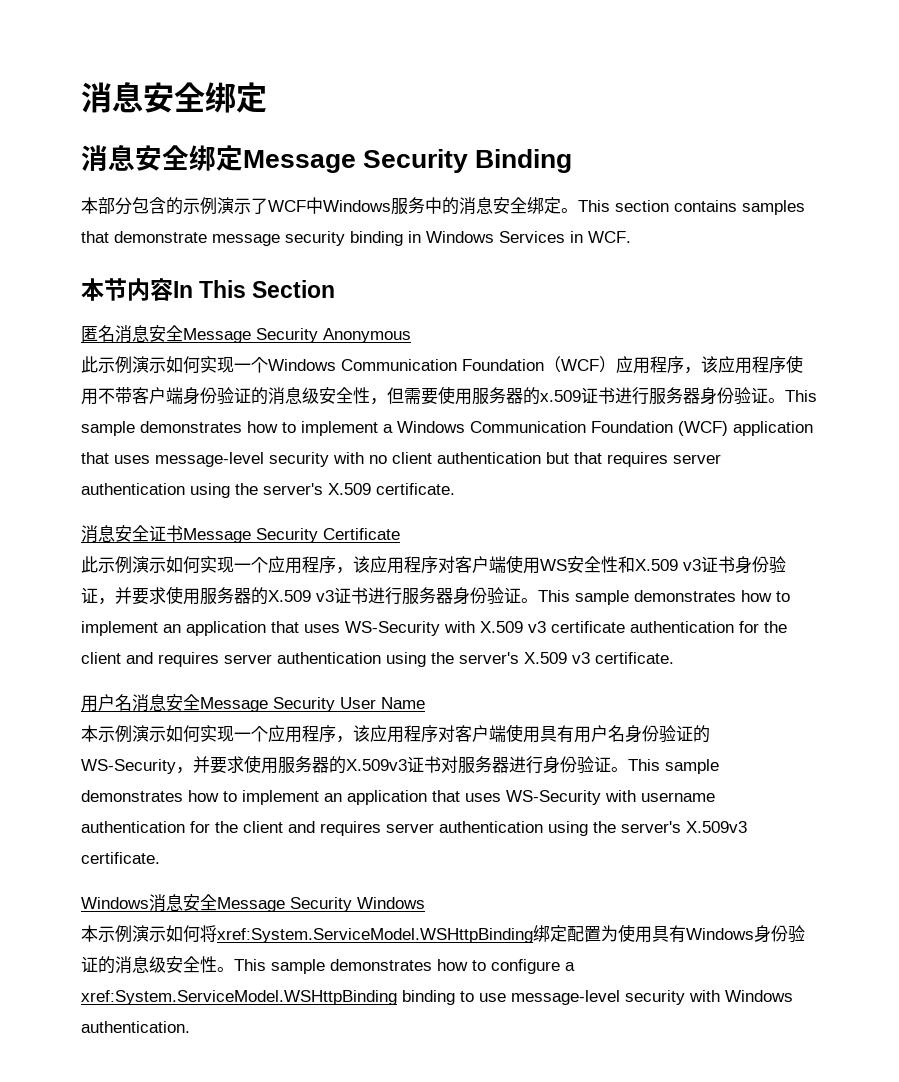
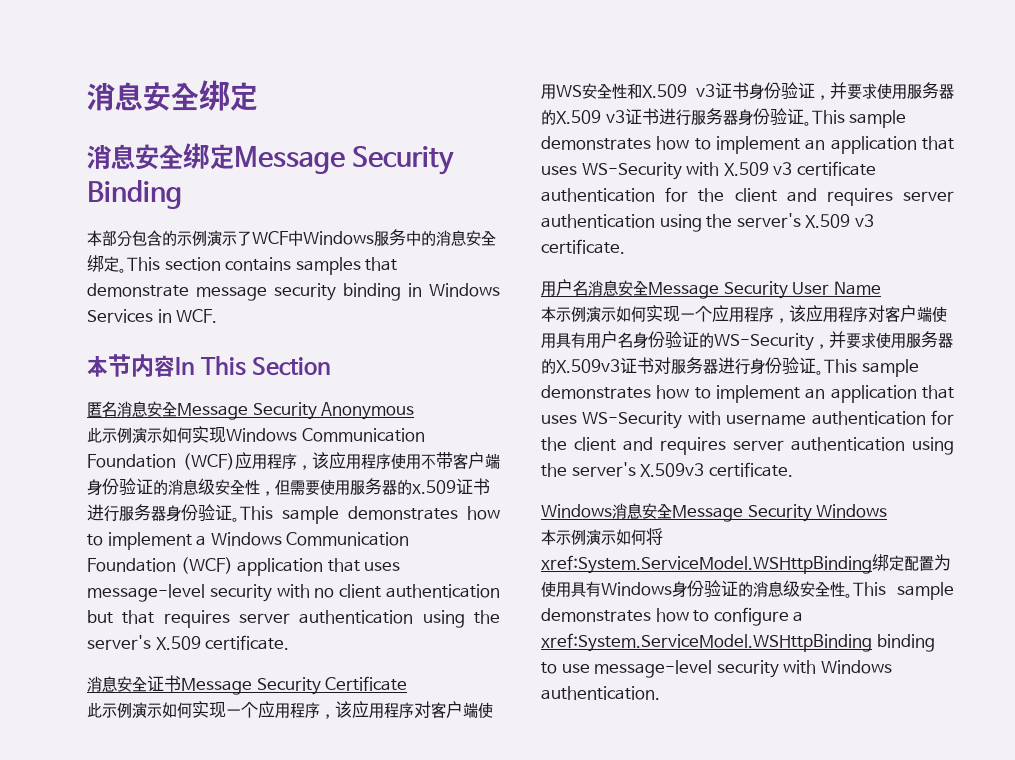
[234,356,616,373] 一个Windows Communication Foundation（WCF） -> [226,428,425,442] [87,453,235,470] Windows Communication Foundation (WCF)

